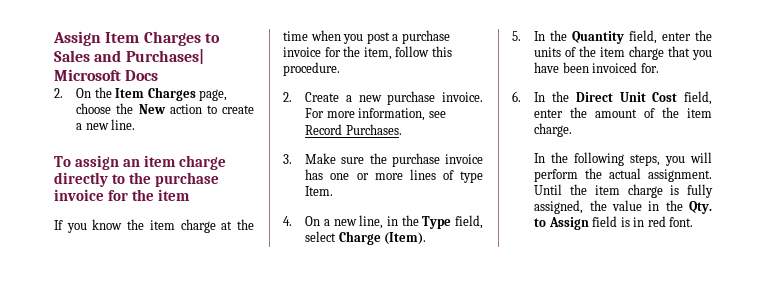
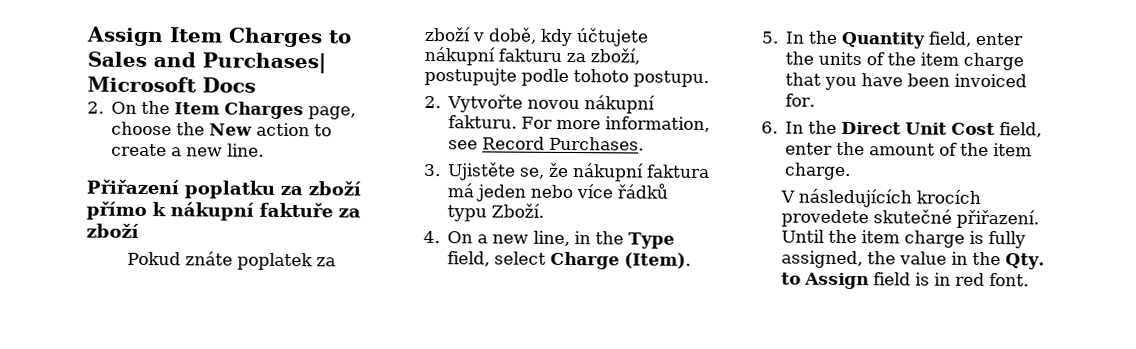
[54,155,226,170] [54,172,219,187] [54,189,190,201] [54,219,255,233] [283,30,450,44] [283,46,452,60] [283,62,340,76] [283,91,483,105] To assign an item charge directly to the purchase invoice for the item // If you know the item charge at the time when you post a purchase invoice for the item, follow this procedure. // 2. Create a new purchase invoice. -> [86,179,361,199] [86,201,361,221] [86,223,139,238] [126,251,336,271] [424,26,649,47] [424,46,640,66] [424,67,709,88] [424,94,656,114] [448,115,518,129] Přiřazení poplatku za zboží přímo k nákupní faktuře za zboží // Pokud znáte poplatek za zboží v době, kdy účtujete nákupní fakturu za zboží, postupujte podle tohoto postupu. // 2. Vytvořte novou nákupní fakturu.
[305,153,483,167] [305,169,483,183] [305,186,334,196] Make sure the purchase invoice has one or more lines of type Item. -> [447,162,711,182] [447,183,669,202] [447,203,545,222] Ujistěte se, že nákupní faktura má jeden nebo více řádků typu Zboží.
[534,152,712,166] [534,168,712,182] In the following steps, you will perform the actual assignment. -> [780,188,982,208] [781,209,1040,229] V následujících krocích provedete skutečné přiřazení.

